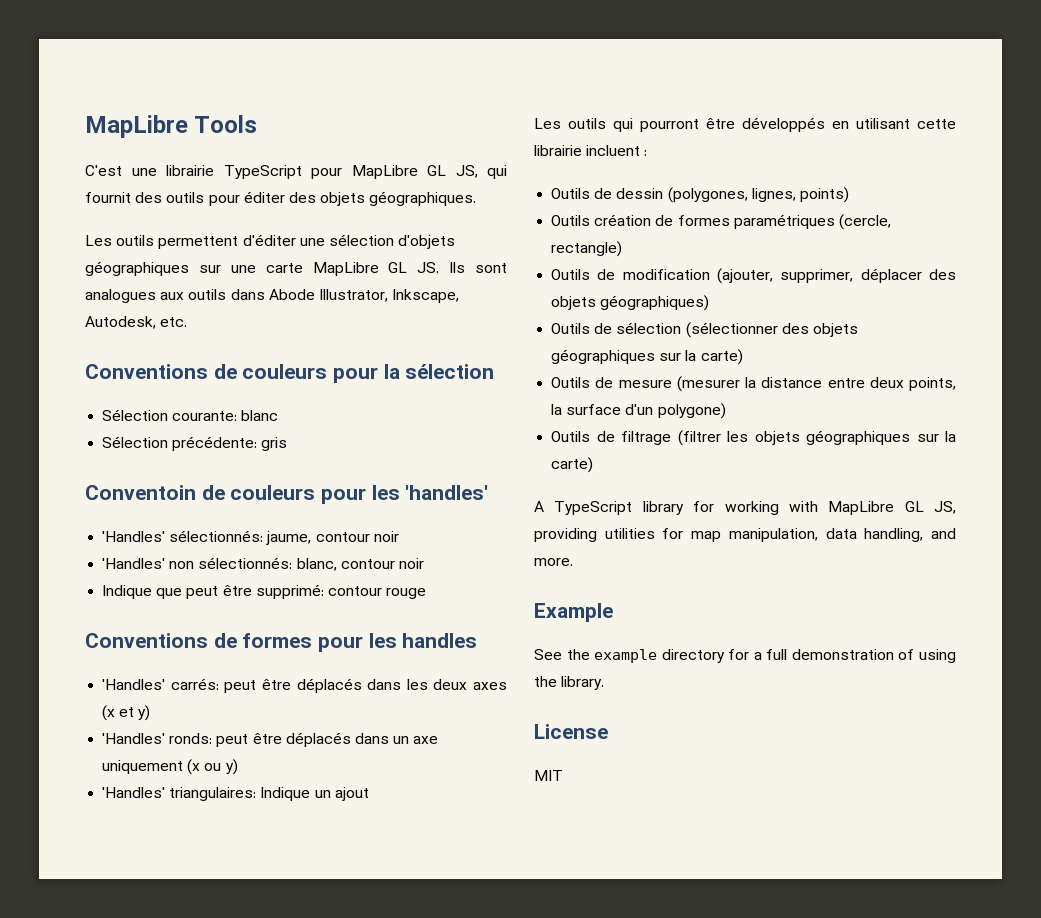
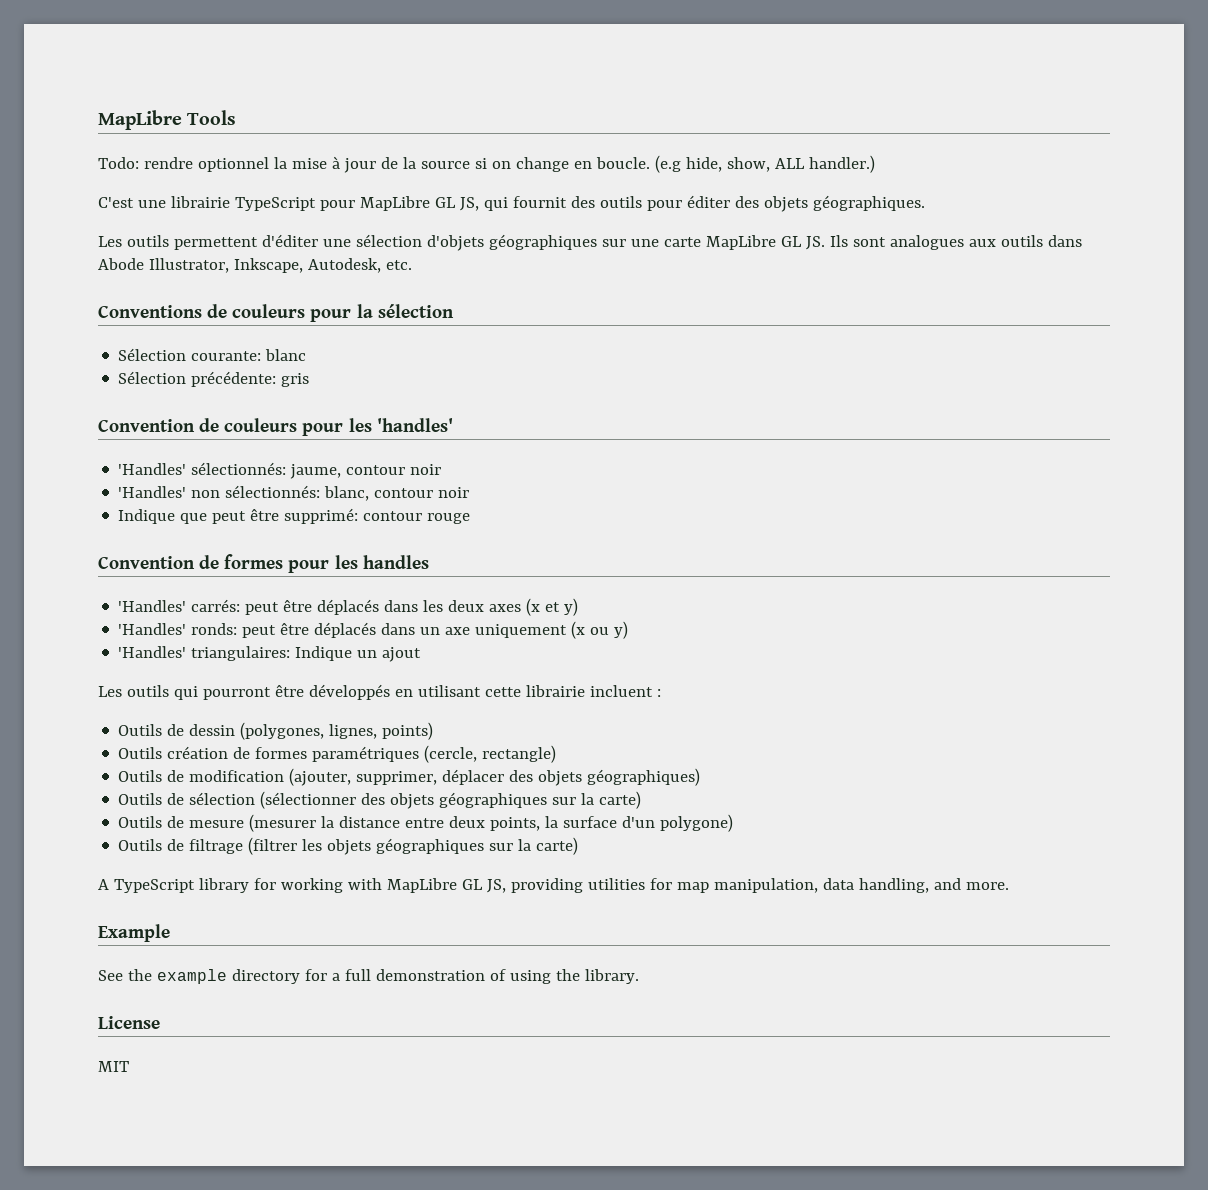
(258, 124) none -> [98,155,875,173] // Todo: rendre optionnel la mise à jour de la source si on change en boucle. (e.g hide, show, ALL handler.)
[85,485,196,500] Conventoin -> [98,419,195,432] Convention
[85,633,208,648] Conventions -> [98,556,195,569] Convention

